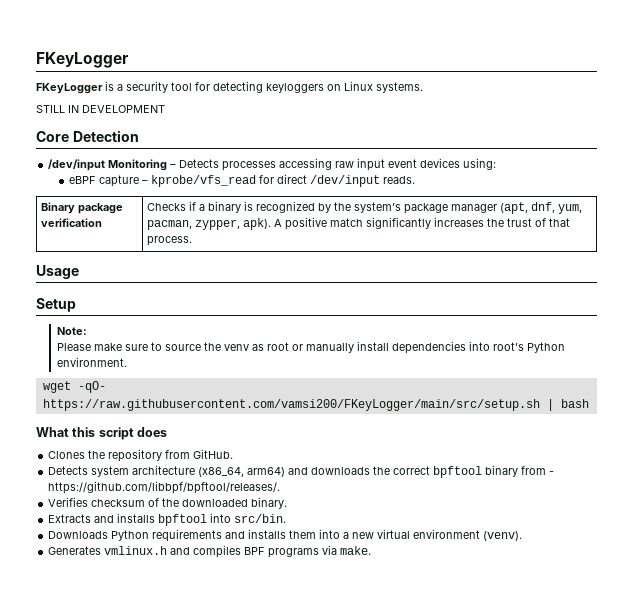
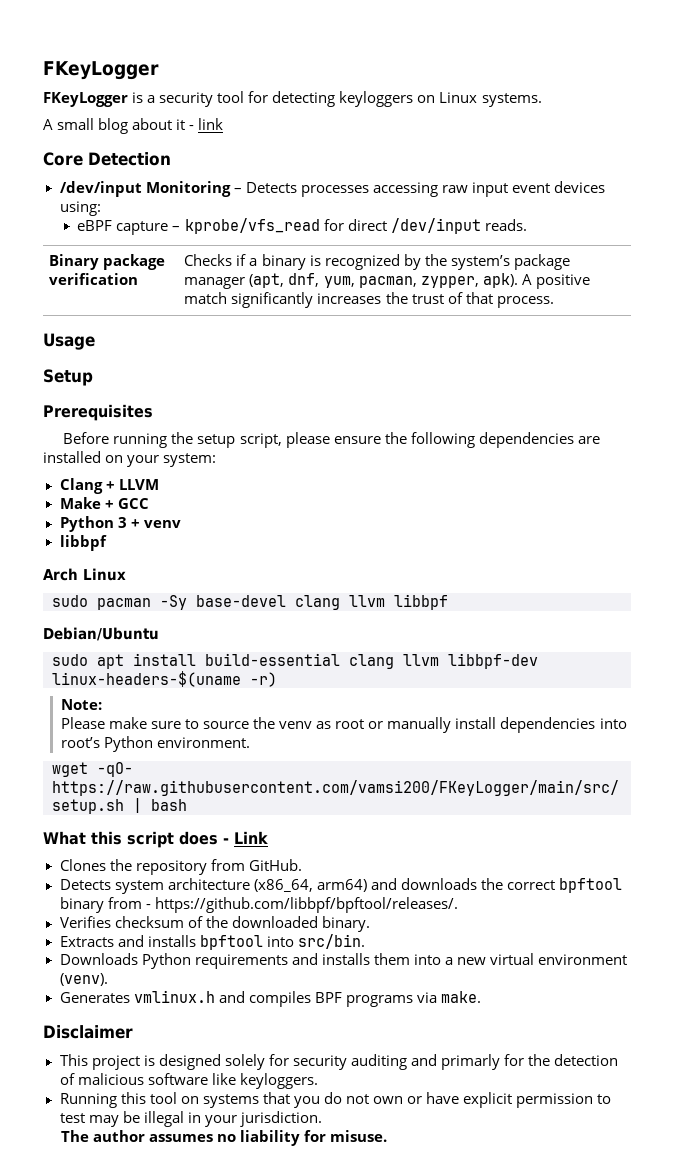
[36,105,165,113] STILL IN DEVELOPMENT -> [43,118,224,134] A small blog about it - link
(76, 305) none -> [43,404,153,421] [63,432,600,448] [43,451,217,467] [59,478,159,494] [59,497,149,509] [59,516,181,532] [59,535,107,551] [43,568,126,581] [52,594,448,610] [43,627,159,641] [52,653,538,669] [52,671,277,687] // Prerequisites // Before running the setup script, please ensure the following dependencies are installed on your system: // Clang + LLVM // Make + GCC // Python 3 + venv // libbpf // Arch Linux // sudo pacman -Sy base-devel clang llvm libbpf // Debian/Ubuntu // sudo apt install build-essential clang llvm libbpf-dev linux-headers-$(uname -r)
(168, 432) none -> [223,831,268,844] - Link
(372, 550) none -> [43,1025,133,1039] [59,1054,619,1070] [59,1073,318,1089] [59,1092,612,1108] [59,1111,322,1127] [60,1130,388,1146] // Disclaimer // This project is designed solely for security auditing and primarly for the detection of malicious software like keyloggers. // Running this tool on systems that you do not own or have explicit permission to test may be illegal in your jurisdiction. // The author assumes no liability for misuse.

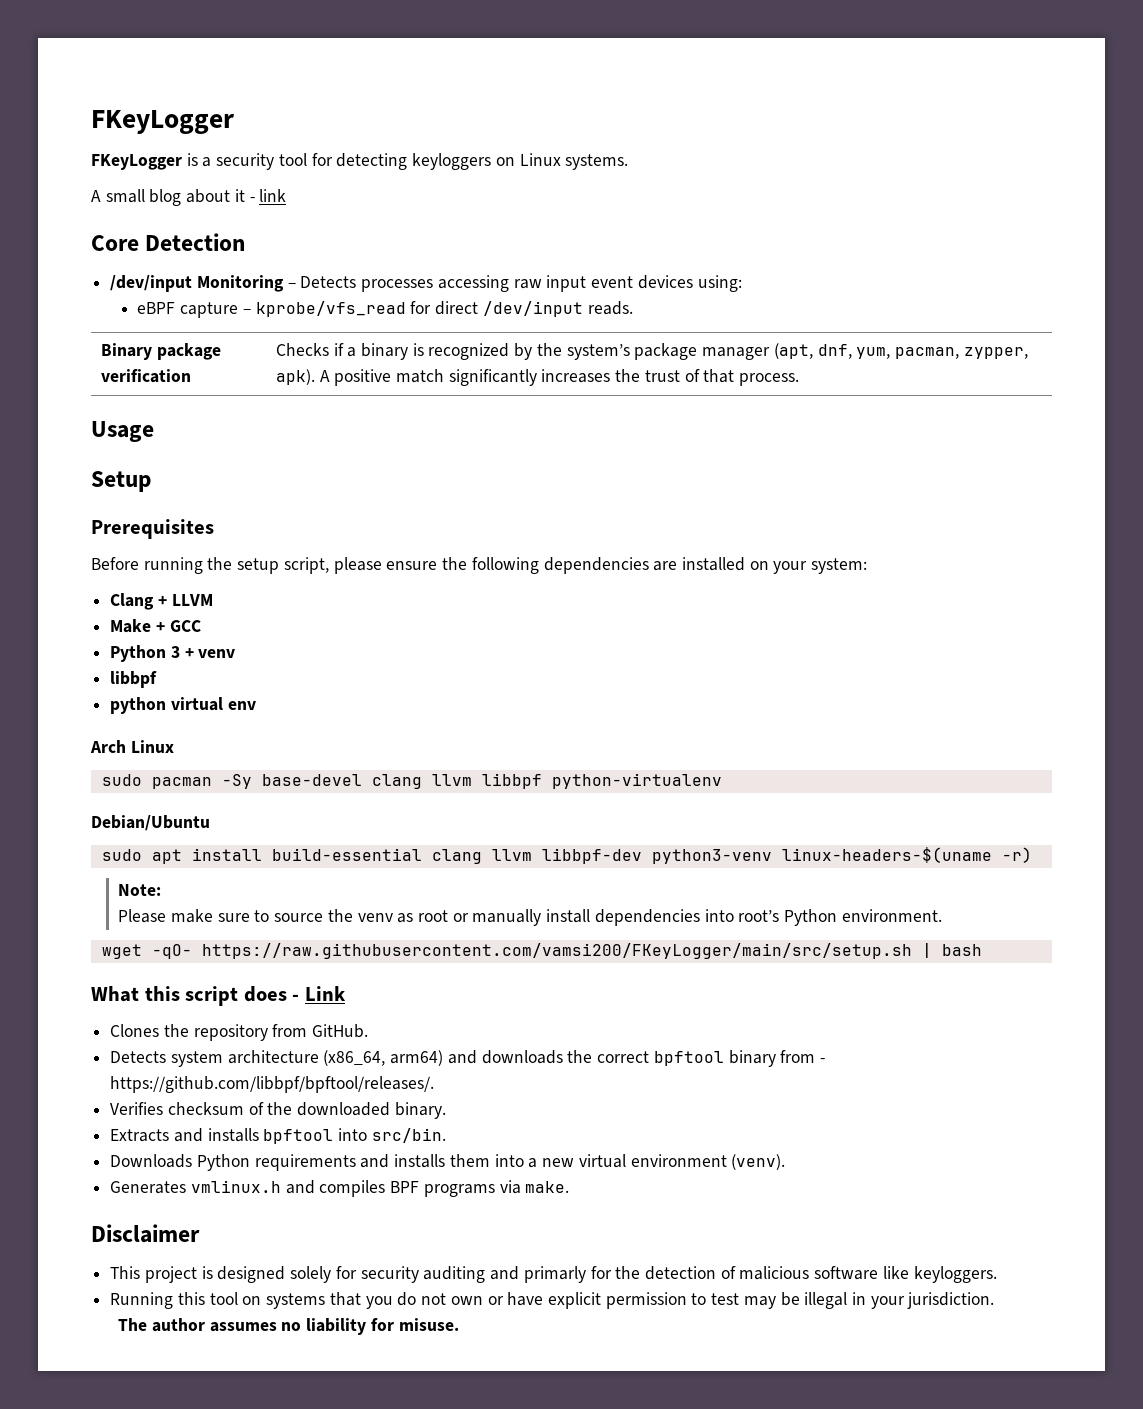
(107, 543) none -> [110,697,256,714] // python virtual env
(448, 602) none -> [551,773,722,789] python-virtualenv
(538, 661) none -> [651,849,772,864] python3-venv

